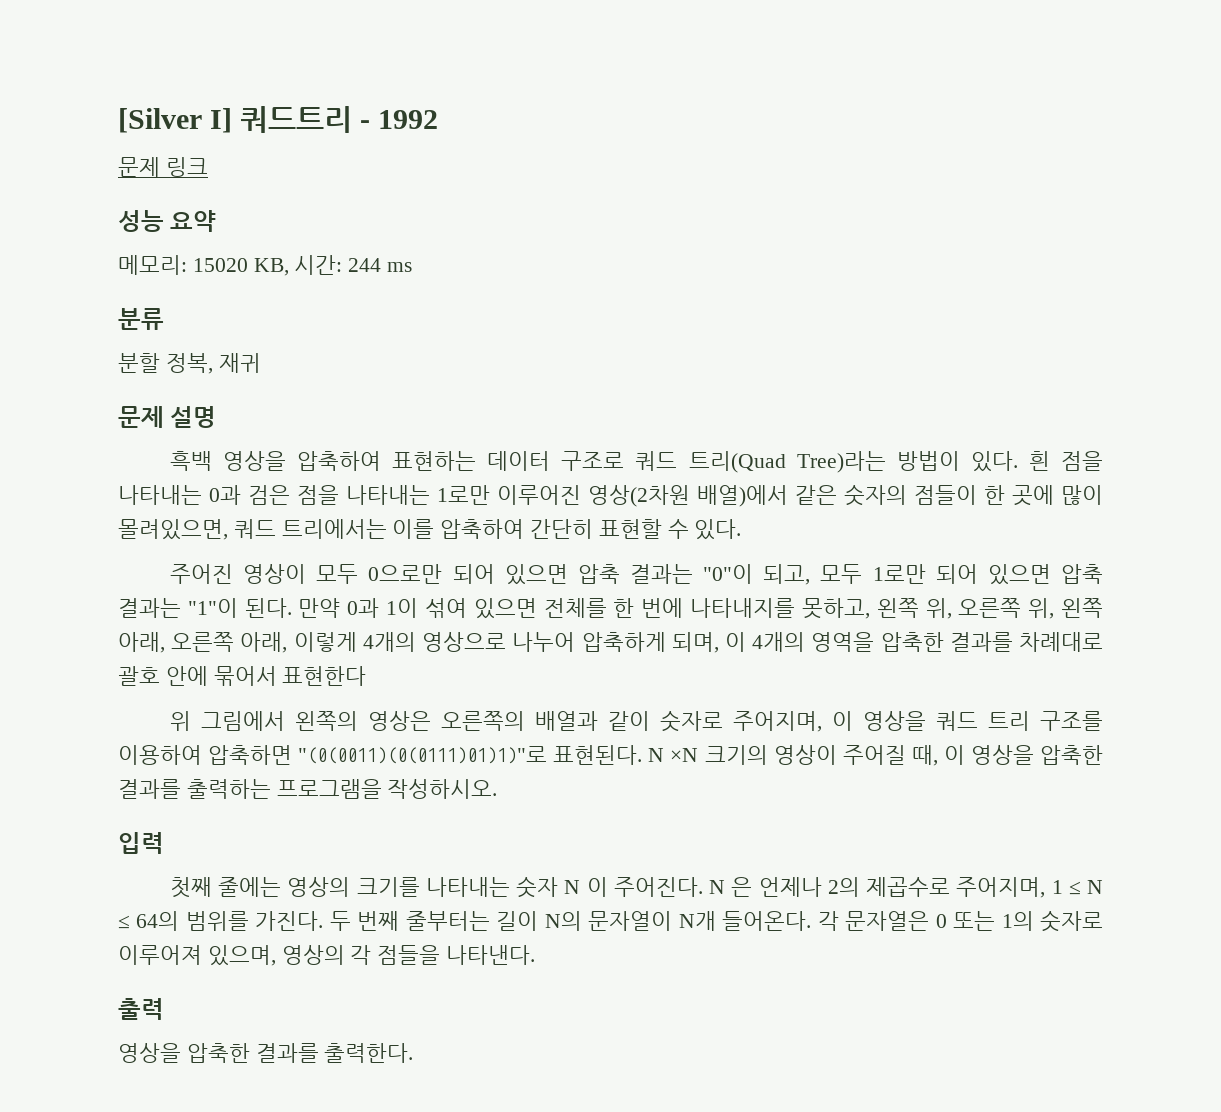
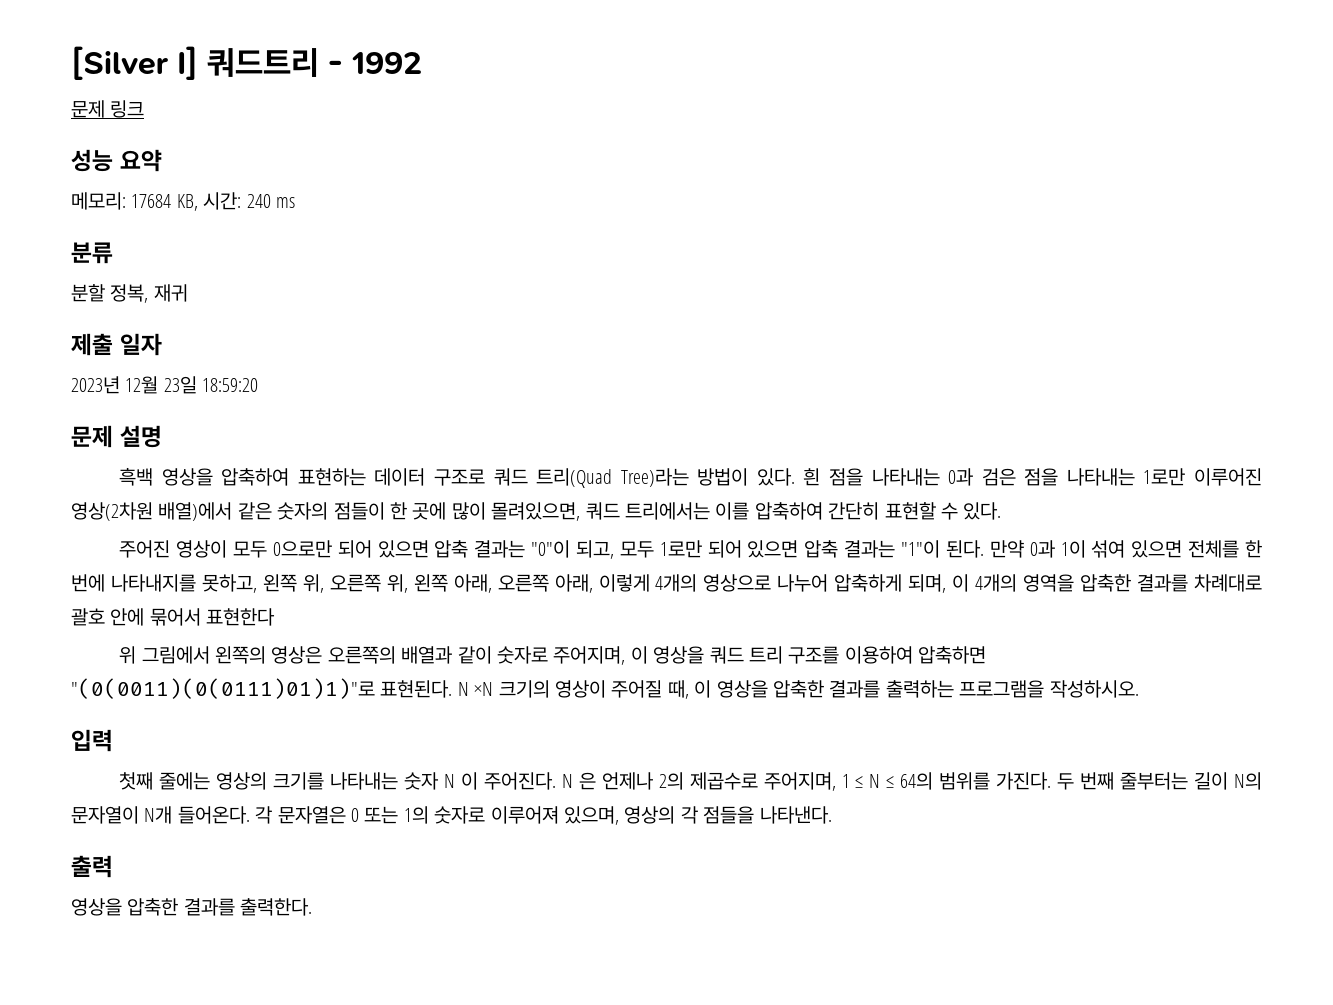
[192,258,248,272] 15020 -> [131,194,172,208] 17684
[348,258,382,272] 244 -> [246,194,271,208] 240
(261, 363) none -> [71,333,162,356] [71,376,259,394] // 제출 일자 // 2023년 12월 23일 18:59:20

